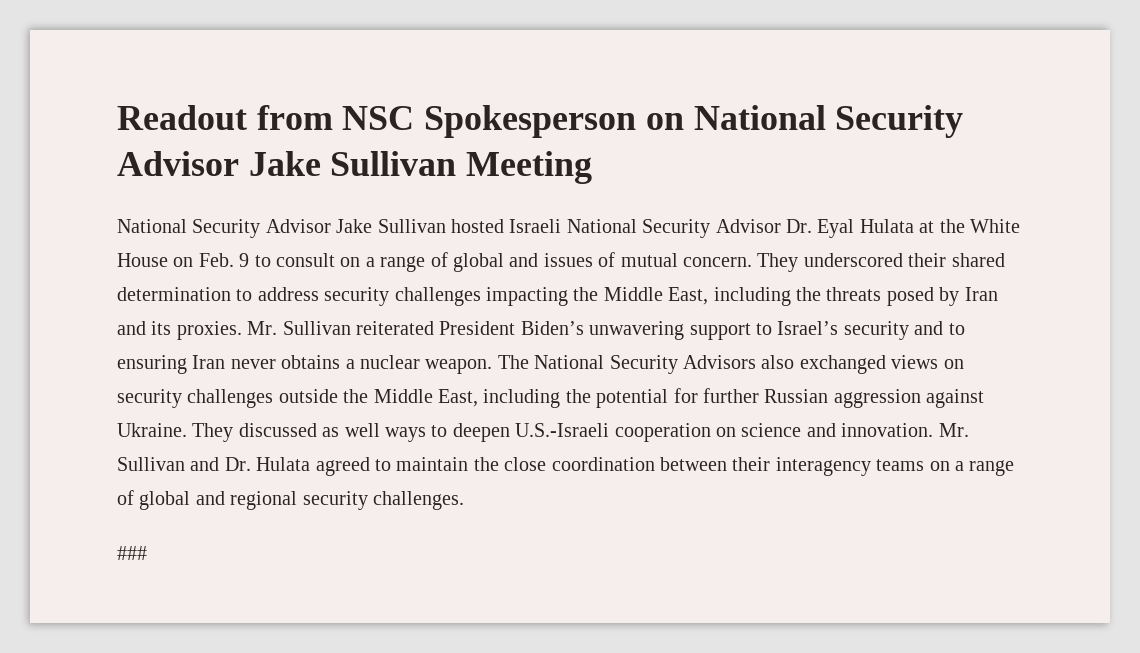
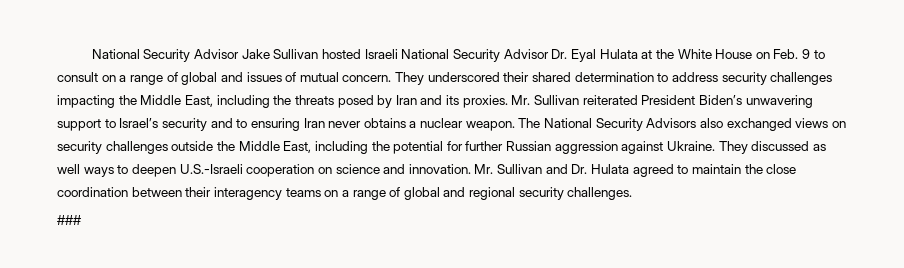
[117,105,964,138] [117,151,593,184] Readout from NSC Spokesperson on National Security Advisor Jake Sullivan Meeting // -> (91, 54) none

